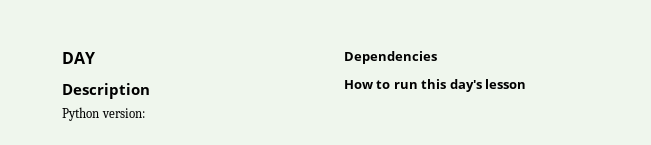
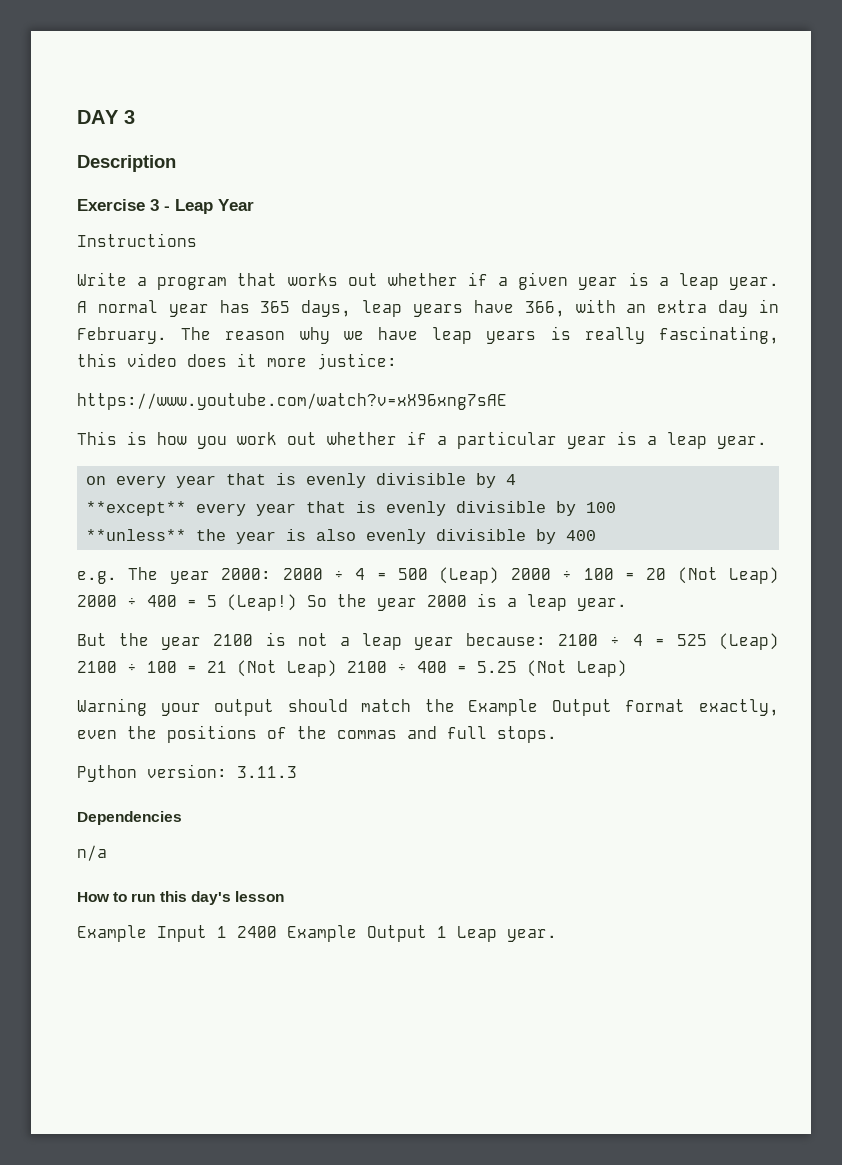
(95, 58) none -> [124,110,135,124] 3
(150, 91) none -> [77,199,254,214] [77,233,197,247] [77,272,779,290] [77,299,779,317] [77,326,779,344] [77,353,397,370] [77,393,507,410] [77,431,767,449] [86,473,517,488] [86,501,617,516] [86,529,597,544] [77,567,779,584] [77,593,627,611] [77,632,779,650] [77,660,627,677] [77,698,779,716] [77,725,557,743] // Exercise 3 - Leap Year // Instructions // Write a program that works out whether if a given year is a leap year. A normal year has 365 days, leap years have 366, with an extra day in February. The reason why we have leap years is really fascinating, this video does it more justice: // https://www.youtube.com/watch?v=xX96xng7sAE // This is how you work out whether if a particular year is a leap year. // on every year that is evenly divisible by 4 // **except** every year that is evenly divisible by 100 // **unless** the year is also evenly divisible by 400 // e.g. The year 2000: 2000 ÷ 4 = 500 (Leap) 2000 ÷ 100 = 20 (Not Leap) 2000 ÷ 400 = 5 (Leap!) So the year 2000 is a leap year. // But the year 2100 is not a leap year because: 2100 ÷ 4 = 525 (Leap) 2100 ÷ 100 = 21 (Not Leap) 2100 ÷ 400 = 5.25 (Not Leap) // Warning your output should match the Example Output format exactly, even the positions of the commas and full stops.
(145, 113) none -> [237,766,297,778] 3.11.3
(437, 57) none -> [77,845,107,861] // n/a
(526, 84) none -> [77,925,557,942] // Example Input 1 2400 Example Output 1 Leap year.

